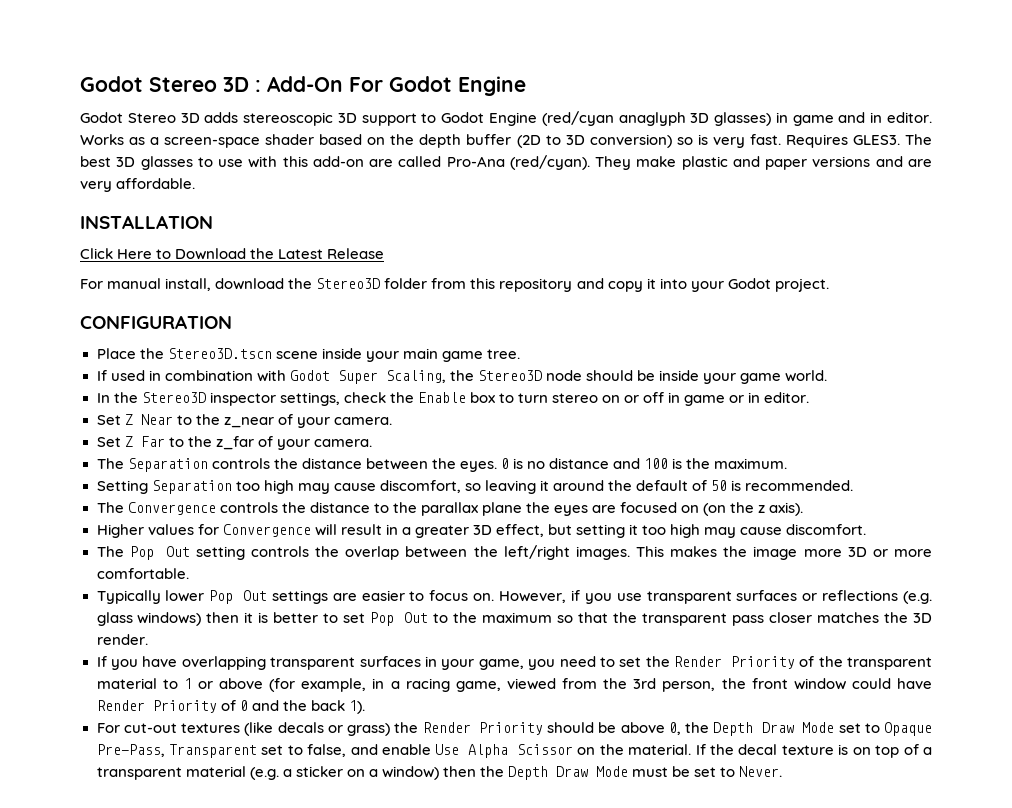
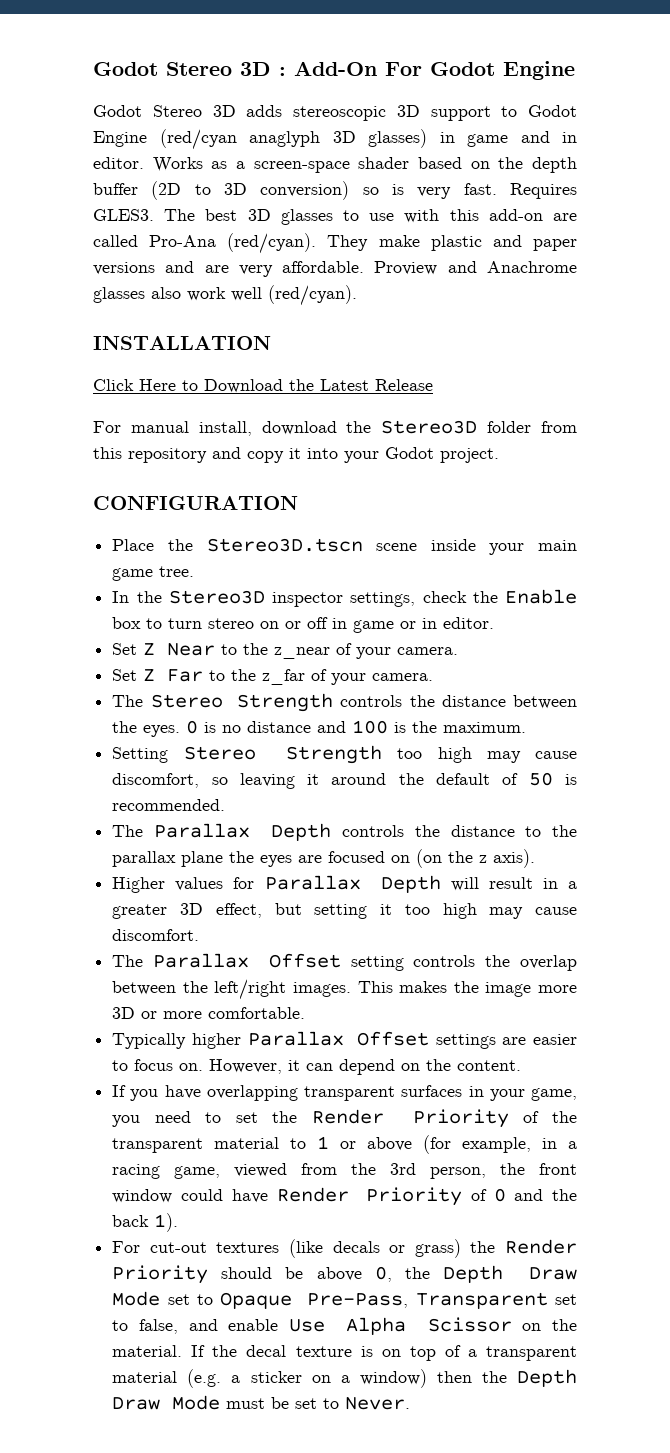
(196, 183) none -> [374,261,577,275] [93,285,357,306] Proview and Anachrome glasses also work well (red/cyan).
[96,370,828,384] // If used in combination with Godot Super Scaling, the Stereo3D node should be inside your game world. -> (195, 571) none
[127,458,208,472] Separation -> [150,693,333,712] Stereo Strength
[151,480,232,494] Separation -> [183,745,382,764] Stereo Strength
[127,502,216,515] Convergence -> [153,823,332,841] Parallax Depth
[222,524,311,537] Convergence -> [264,875,441,893] Parallax Depth
[129,546,190,560] Pop Out -> [153,953,341,968] Parallax Offset
[165,590,267,604] lower Pop Out -> [191,1031,429,1049] higher Parallax Offset
[570,590,932,604] [96,612,932,626] [96,634,148,645] if you use transparent surfaces or reflections (e.g. glass windows) then it is better to set Pop Out to the maximum so that the transparent pass closer matches the 3D render. -> [288,1059,522,1075] it can depend on the content.

